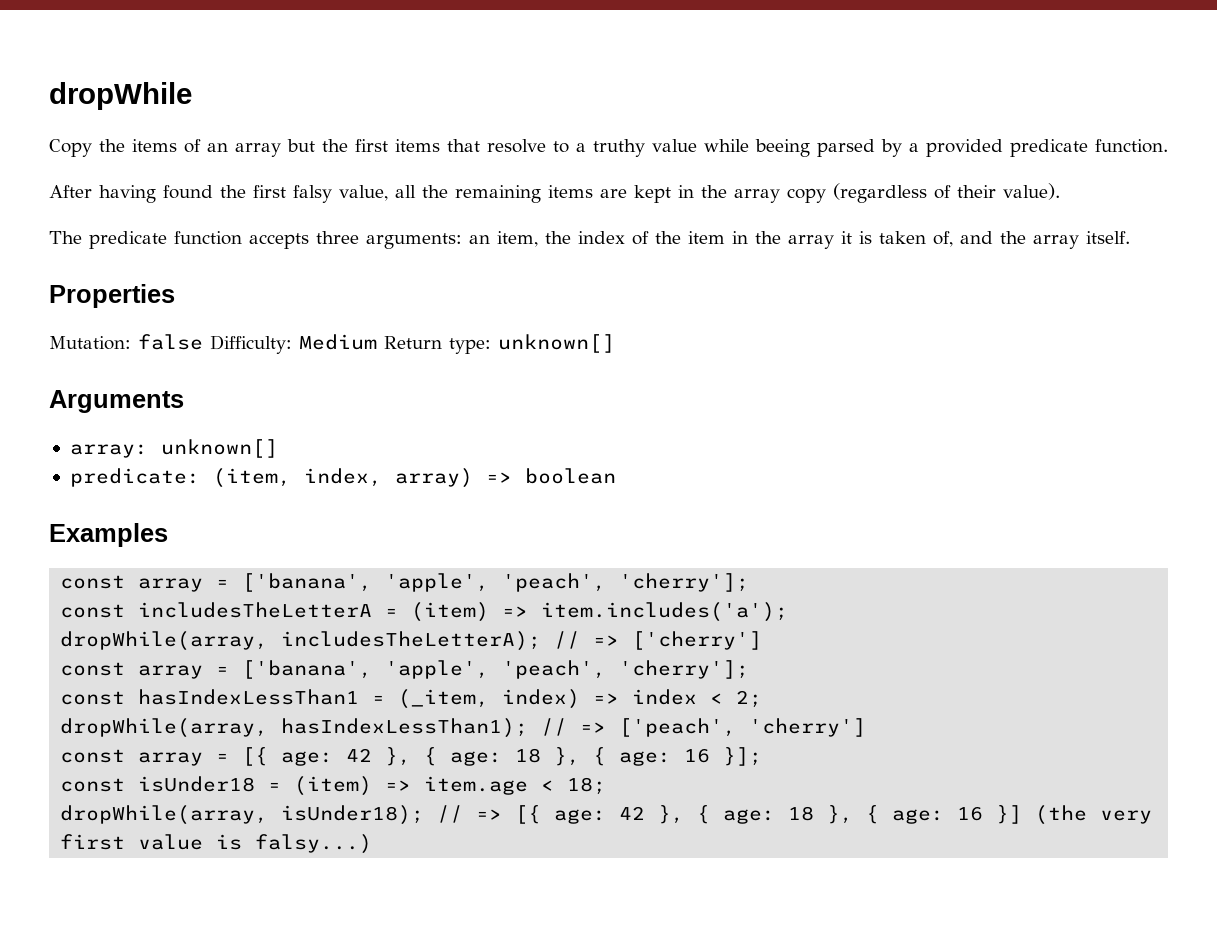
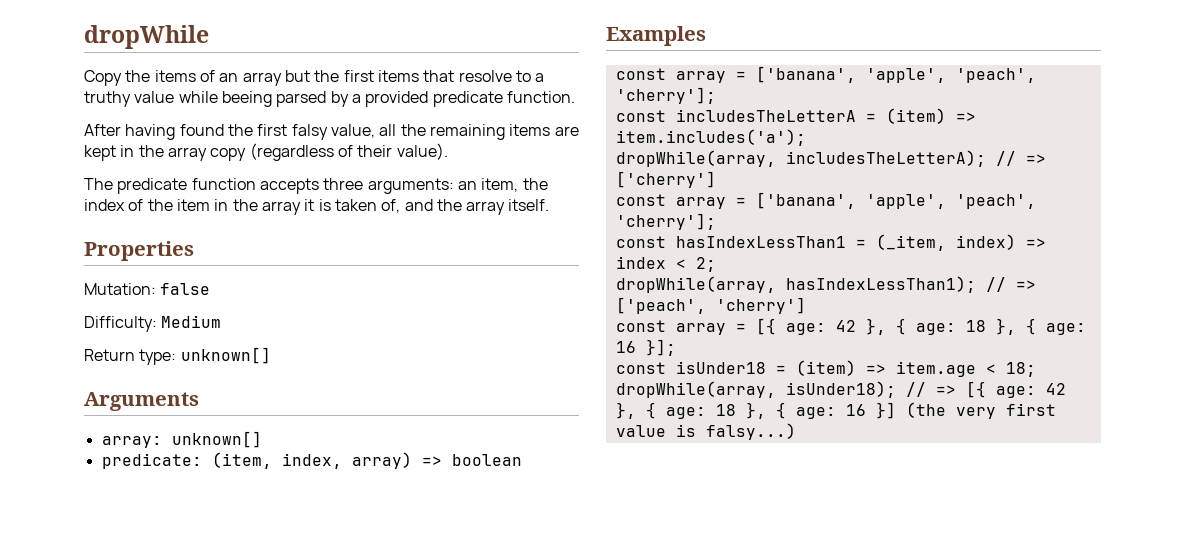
(203, 342) none -> (211, 289) //
(377, 342) none -> (222, 321) //

